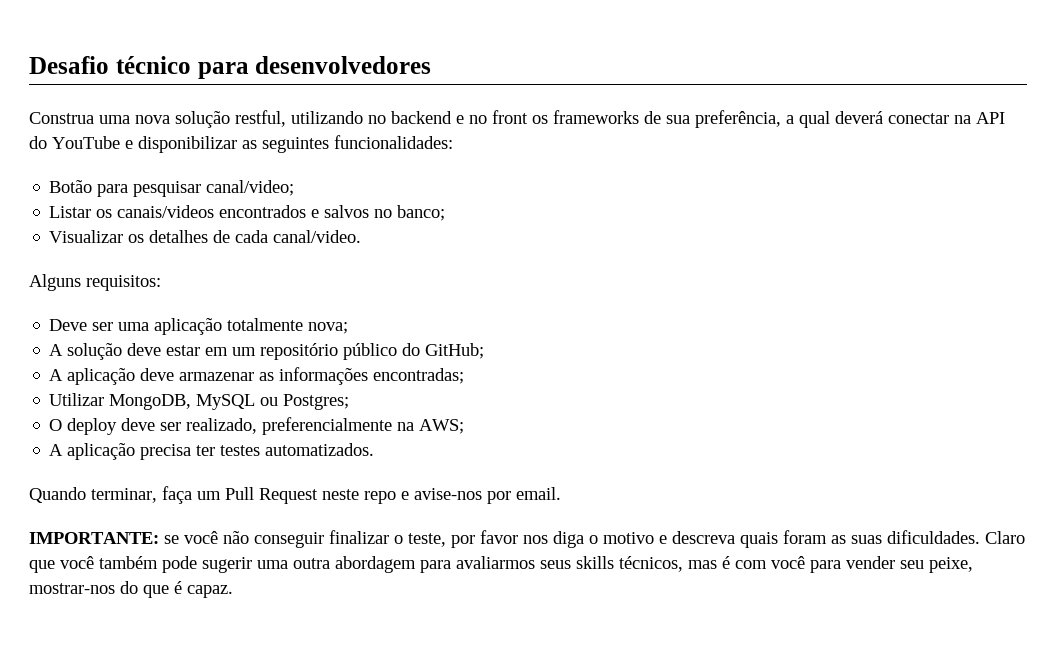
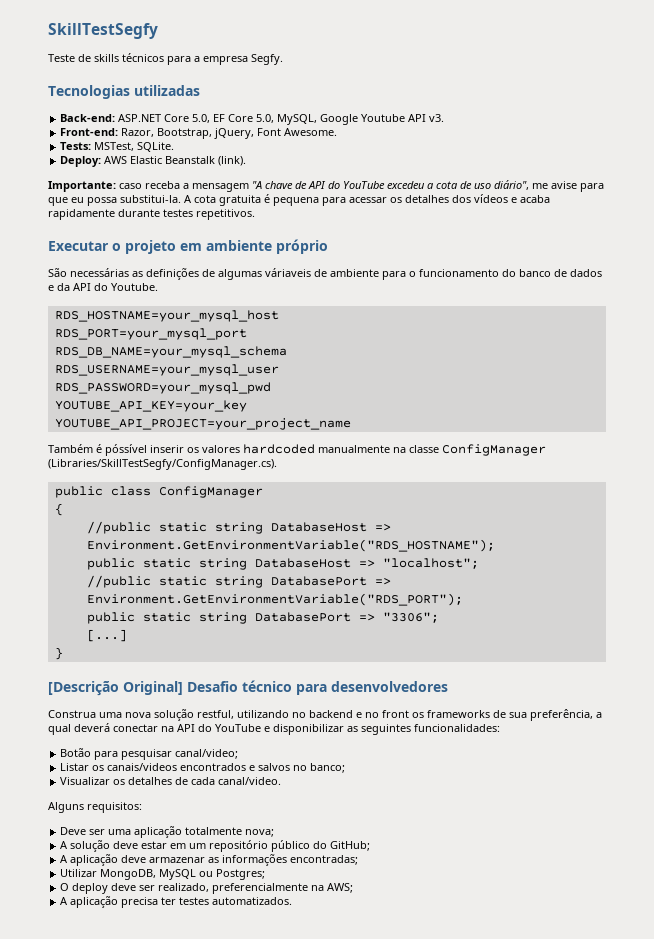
(29, 65) none -> [48,23,158,39] [48,53,283,65] [48,85,200,99] [60,114,445,125] [60,128,338,139] [60,142,175,152] [60,156,247,167] [48,180,604,192] [48,194,550,206] [48,209,255,220] [48,239,328,254] [48,268,602,280] [48,283,158,291] [54,310,279,322] [54,328,247,340] [54,346,287,358] [54,364,279,376] [54,382,271,394] [54,400,247,412] [54,418,351,430] [48,444,546,456] [48,459,277,470] [54,486,263,498] [54,503,63,516] [86,521,391,534] [86,539,495,552] [86,558,479,570] [86,575,391,588] [86,593,463,606] [86,612,439,624] [86,629,127,642] [54,647,63,660] [48,681,183,696] SkillTestSegfy // Teste de skills técnicos para a empresa Segfy. // Tecnologias utilizadas // Back-end: ASP.NET Core 5.0, EF Core 5.0, MySQL, Google Youtube API v3. // Front-end: Razor, Bootstrap, jQuery, Font Awesome. // Tests: MSTest, SQLite. // Deploy: AWS Elastic Beanstalk (link). // Importante: caso receba a mensagem "A chave de API do YouTube excedeu a cota de uso diário", me avise para que eu possa substitui-la. A cota gratuita é pequena para acessar os detalhes dos vídeos e acaba rapidamente durante testes repetitivos. // Executar o projeto em ambiente próprio // São necessárias as definições de algumas váriaveis de ambiente para o funcionamento do banco de dados e da API do Youtube. // RDS_HOSTNAME=your_mysql_host // RDS_PORT=your_mysql_port // RDS_DB_NAME=your_mysql_schema // RDS_USERNAME=your_mysql_user // RDS_PASSWORD=your_mysql_pwd // YOUTUBE_API_KEY=your_key // YOUTUBE_API_PROJECT=your_project_name // Também é póssível inserir os valores hardcoded manualmente na classe ConfigManager (Libraries/SkillTestSegfy/ConfigManager.cs). // public class ConfigManager // { // //public static string DatabaseHost => Environment.GetEnvironmentVariable("RDS_HOSTNAME"); // public static string DatabaseHost => "localhost"; // //public static string DatabasePort => Environment.GetEnvironmentVariable("RDS_PORT"); // public static string DatabasePort => "3306"; // [...] // } // [Descrição Original]
[29,486,561,504] [29,530,1025,548] [29,556,973,573] [29,581,233,598] // Quando terminar, faça um Pull Request neste repo e avise-nos por email. // IMPORTANTE: se você não conseguir finalizar o teste, por favor nos diga o motivo e descreva quais foram as suas dificuldades. Claro que você também pode sugerir uma outra abordagem para avaliarmos seus skills técnicos, mas é com você para vender seu peixe, mostrar-nos do que é capaz. -> (293, 901) none

